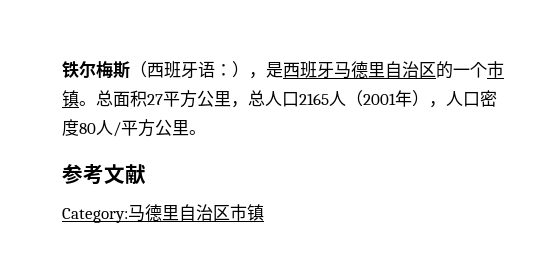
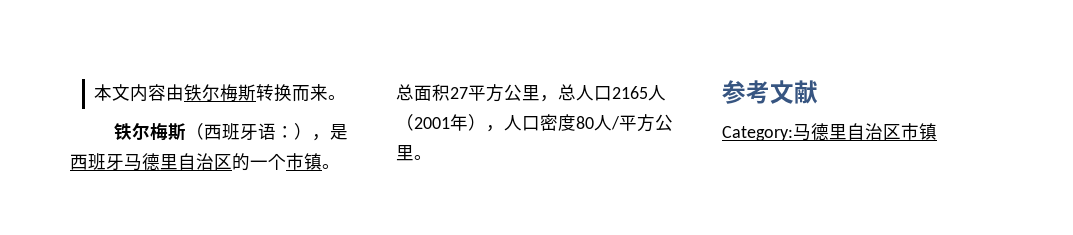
(62, 70) none -> [94,84,347,102] 本文内容由铁尔梅斯转换而来。 //

